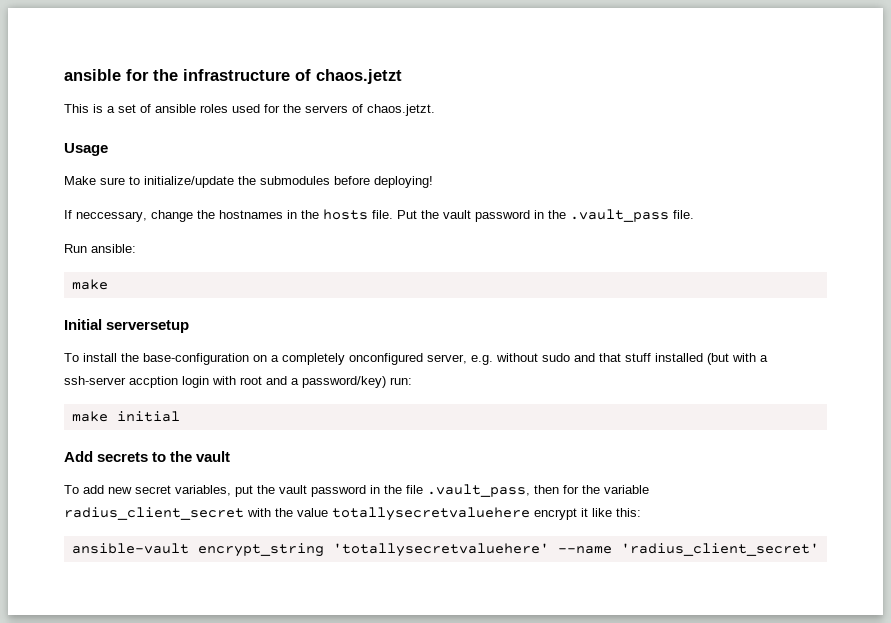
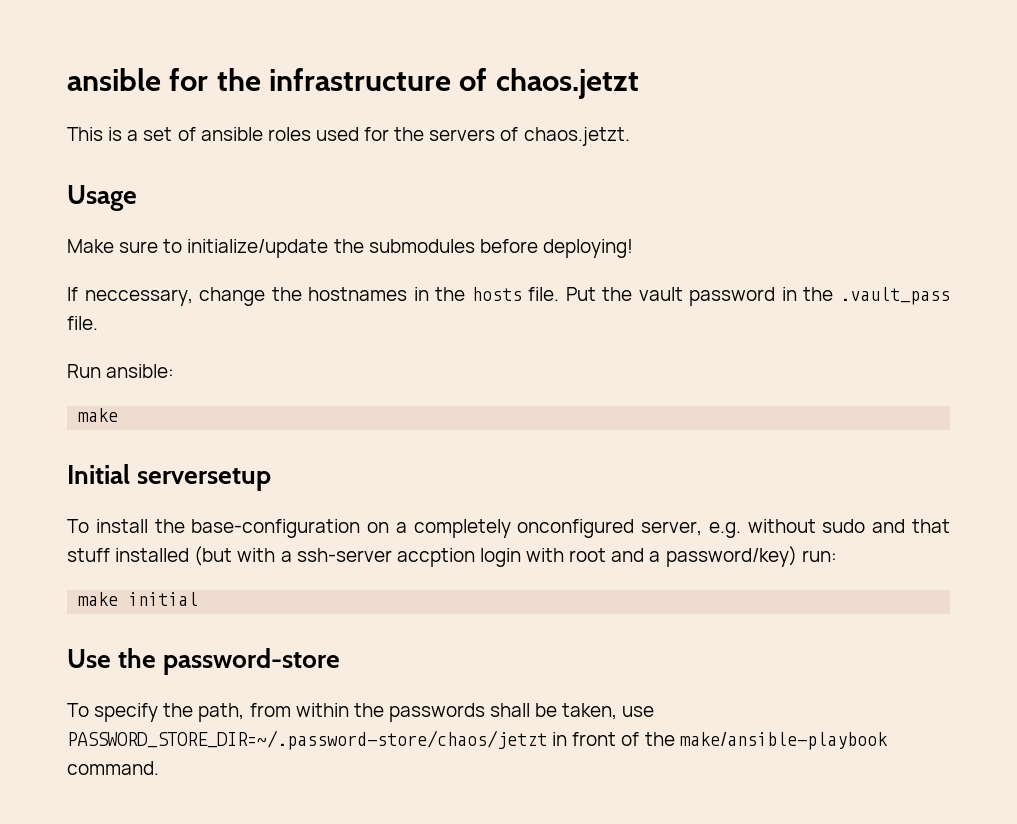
[64,451,231,462] [64,484,649,497] [64,507,641,521] [71,543,819,557] Add secrets to the vault // To add new secret variables, put the vault password in the file .vault_pass, then for the variable radius_client_secret with the value totallysecretvaluehere encrypt it like this: // ansible-vault encrypt_string 'totallysecretvaluehere' --name 'radius_client_secret' -> [67,648,341,675] [67,703,655,722] [67,730,888,750] [67,761,159,775] Use the password-store // To specify the path, from within the passwords shall be taken, use PASSWORD_STORE_DIR=~/.password-store/chaos/jetzt in front of the make/ansible-playbook command.

